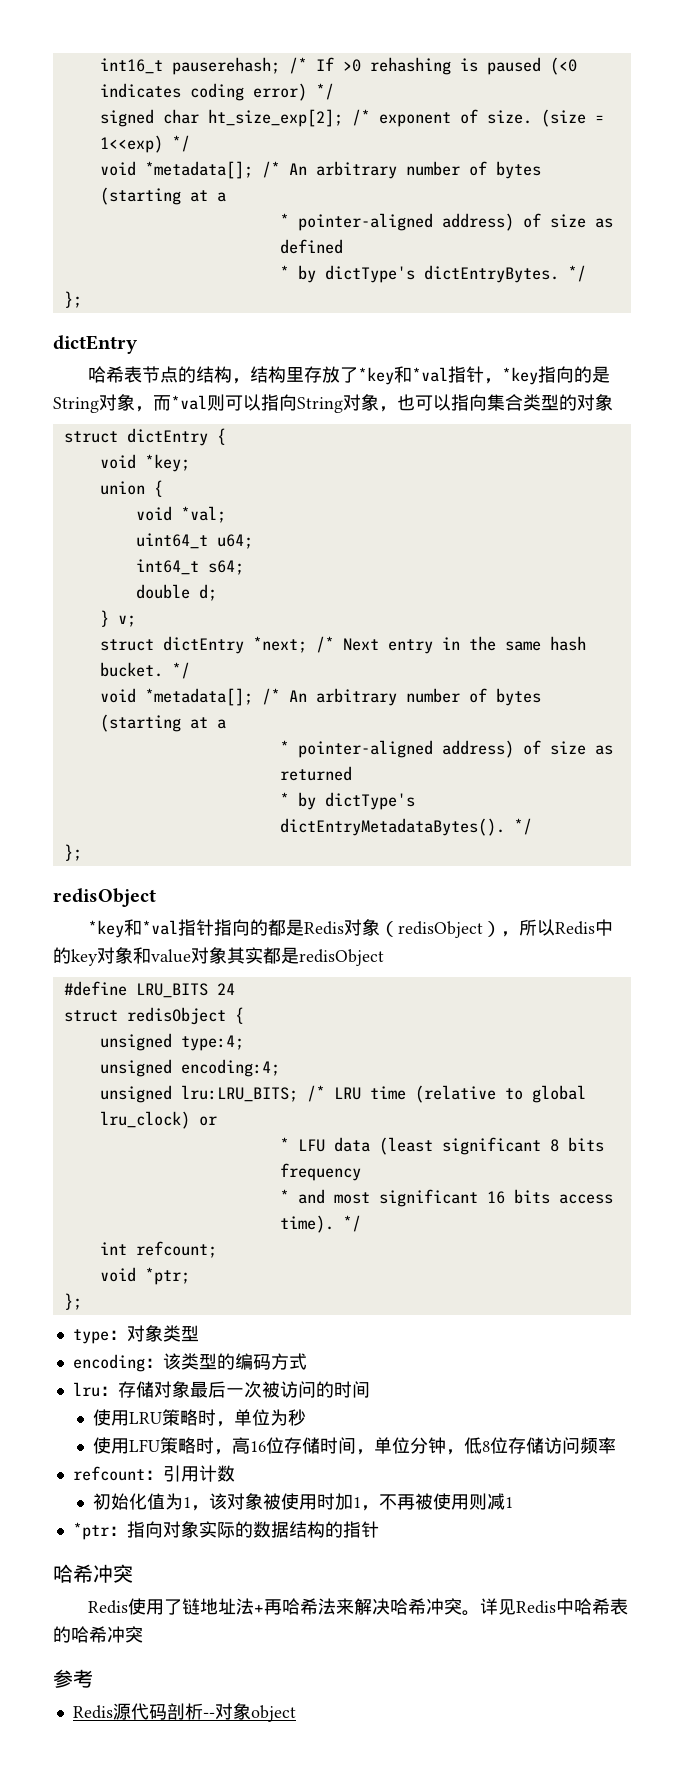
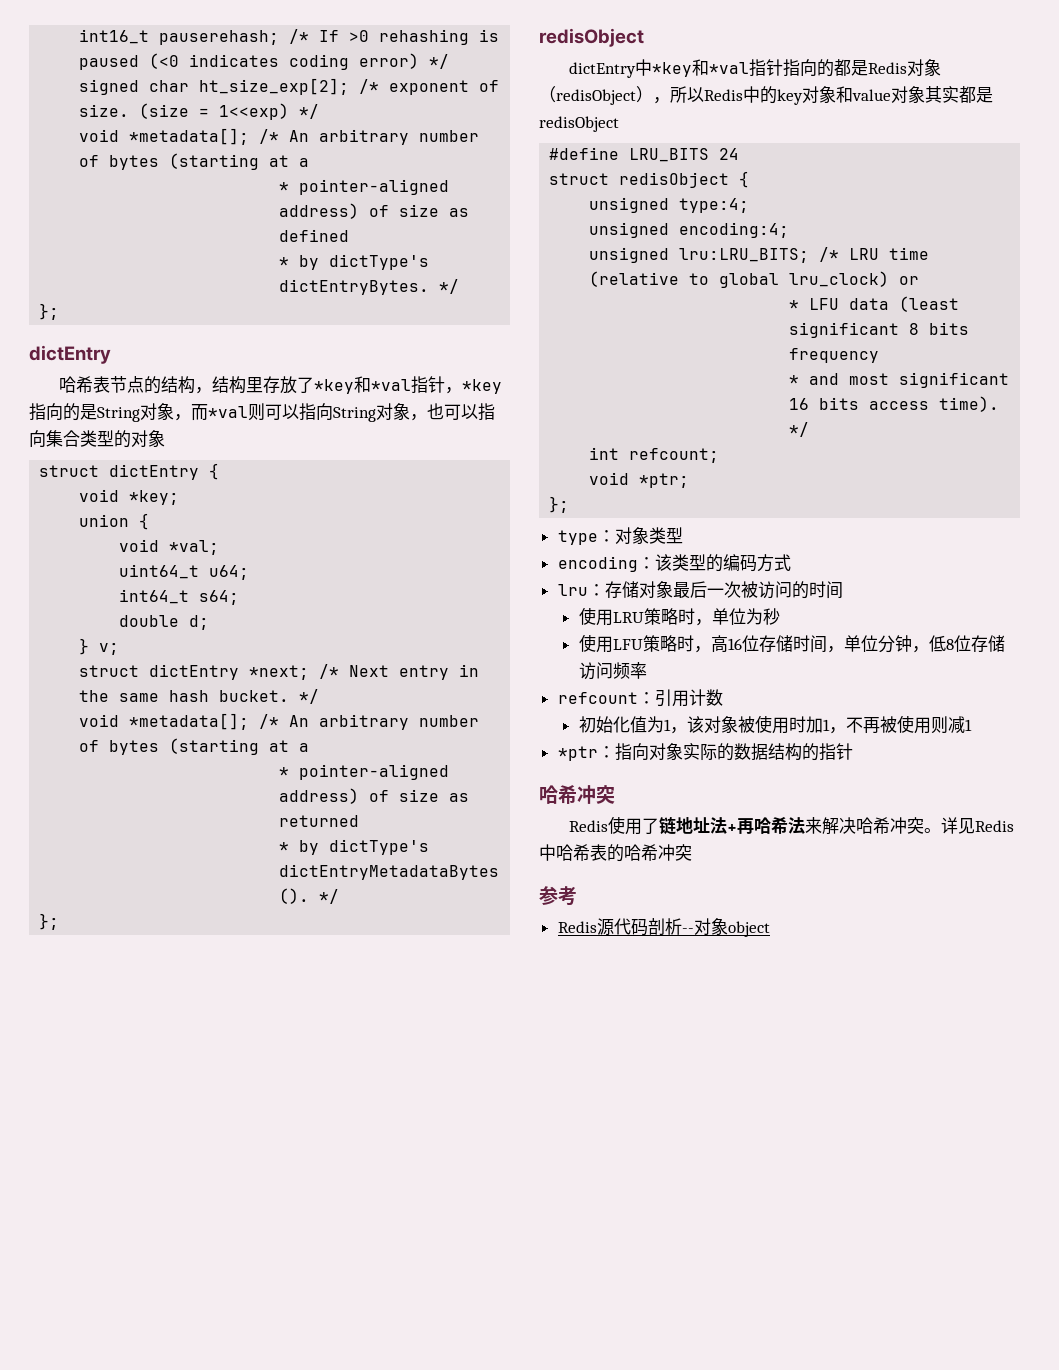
(156, 897) none -> [568,59,652,78] dictEntry中

